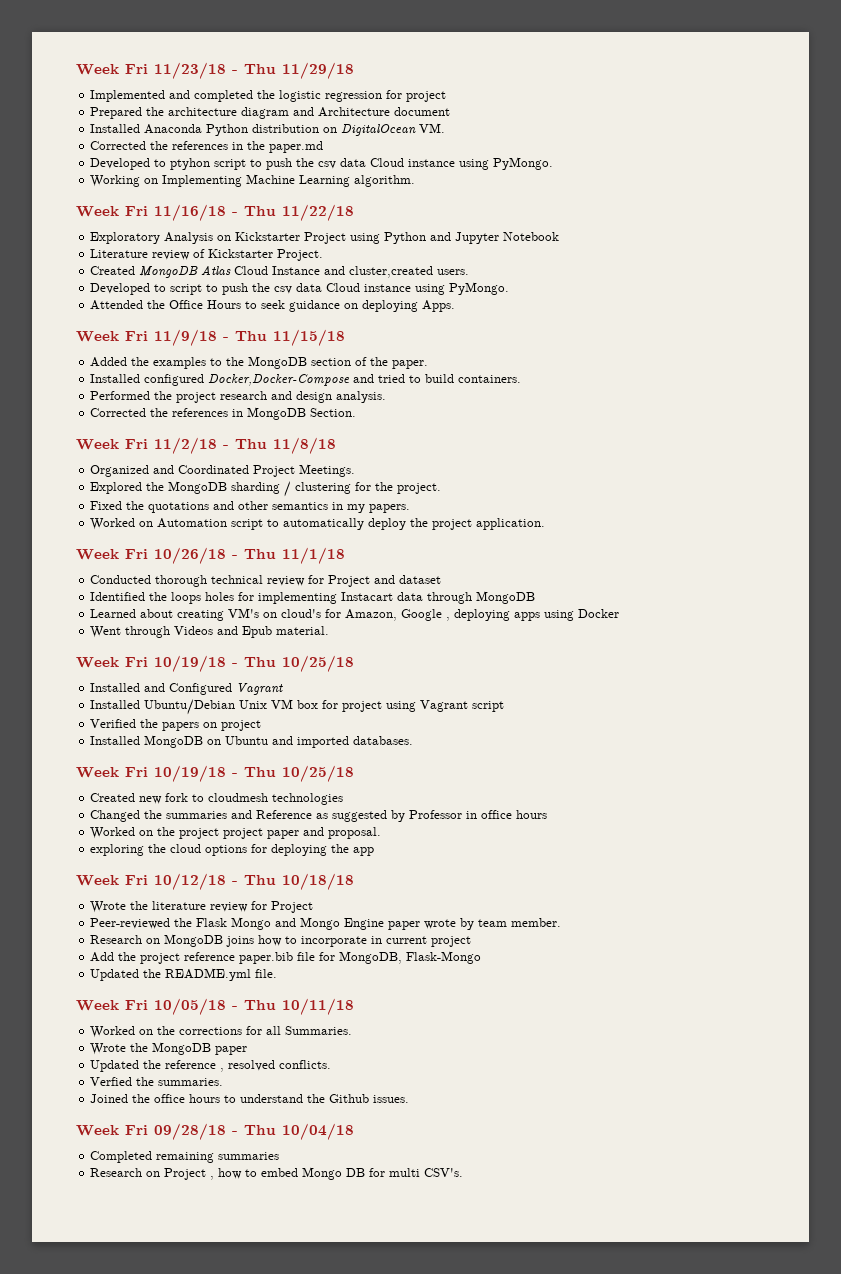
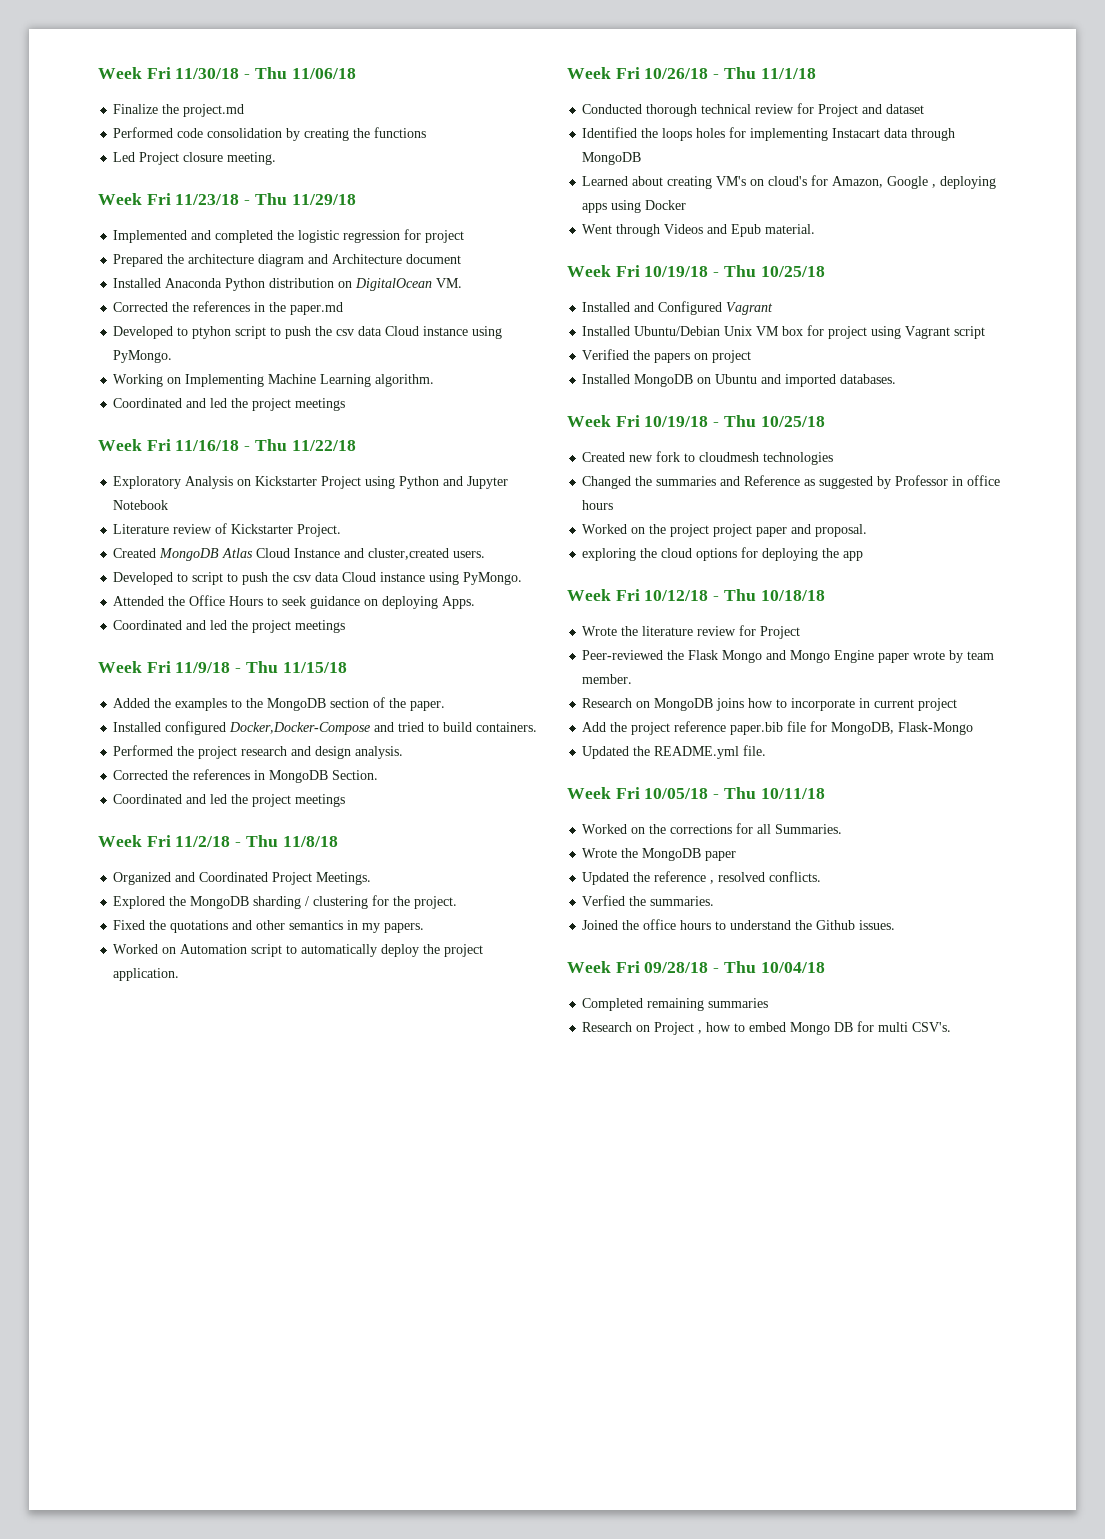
[76,64,148,75] Week Fri -> [98,67,356,79] [113,104,245,117] [113,127,427,141] [113,152,277,165] [98,193,171,205] Week Fri 11/30/18 - Thu 11/06/18 // Finalize the project.md // Performed code consolidation by creating the functions // Led Project closure meeting. // Week Fri
(416, 181) none -> [113,398,346,411] // Coordinated and led the project meetings
(456, 306) none -> [113,620,346,633] // Coordinated and led the project meetings
(357, 412) none -> [113,794,346,807] // Coordinated and led the project meetings

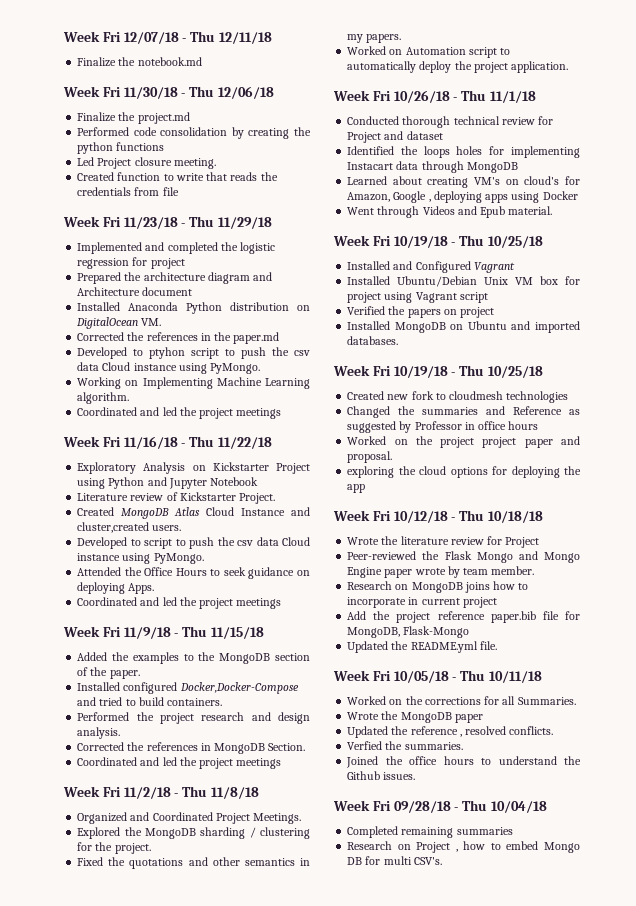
[98,67,171,79] Week Fri -> [63,31,272,44] [77,57,202,67] [63,86,121,97] Week Fri 12/07/18 - Thu 12/11/18 // Finalize the notebook.md // Week Fri
[291,68,356,79] 11/06/18 -> [217,86,274,99] 12/06/18
(371, 133) none -> [77,142,114,154] python
(277, 158) none -> [77,172,278,181] [77,187,179,196] // Created function to write that reads the credentials from file

